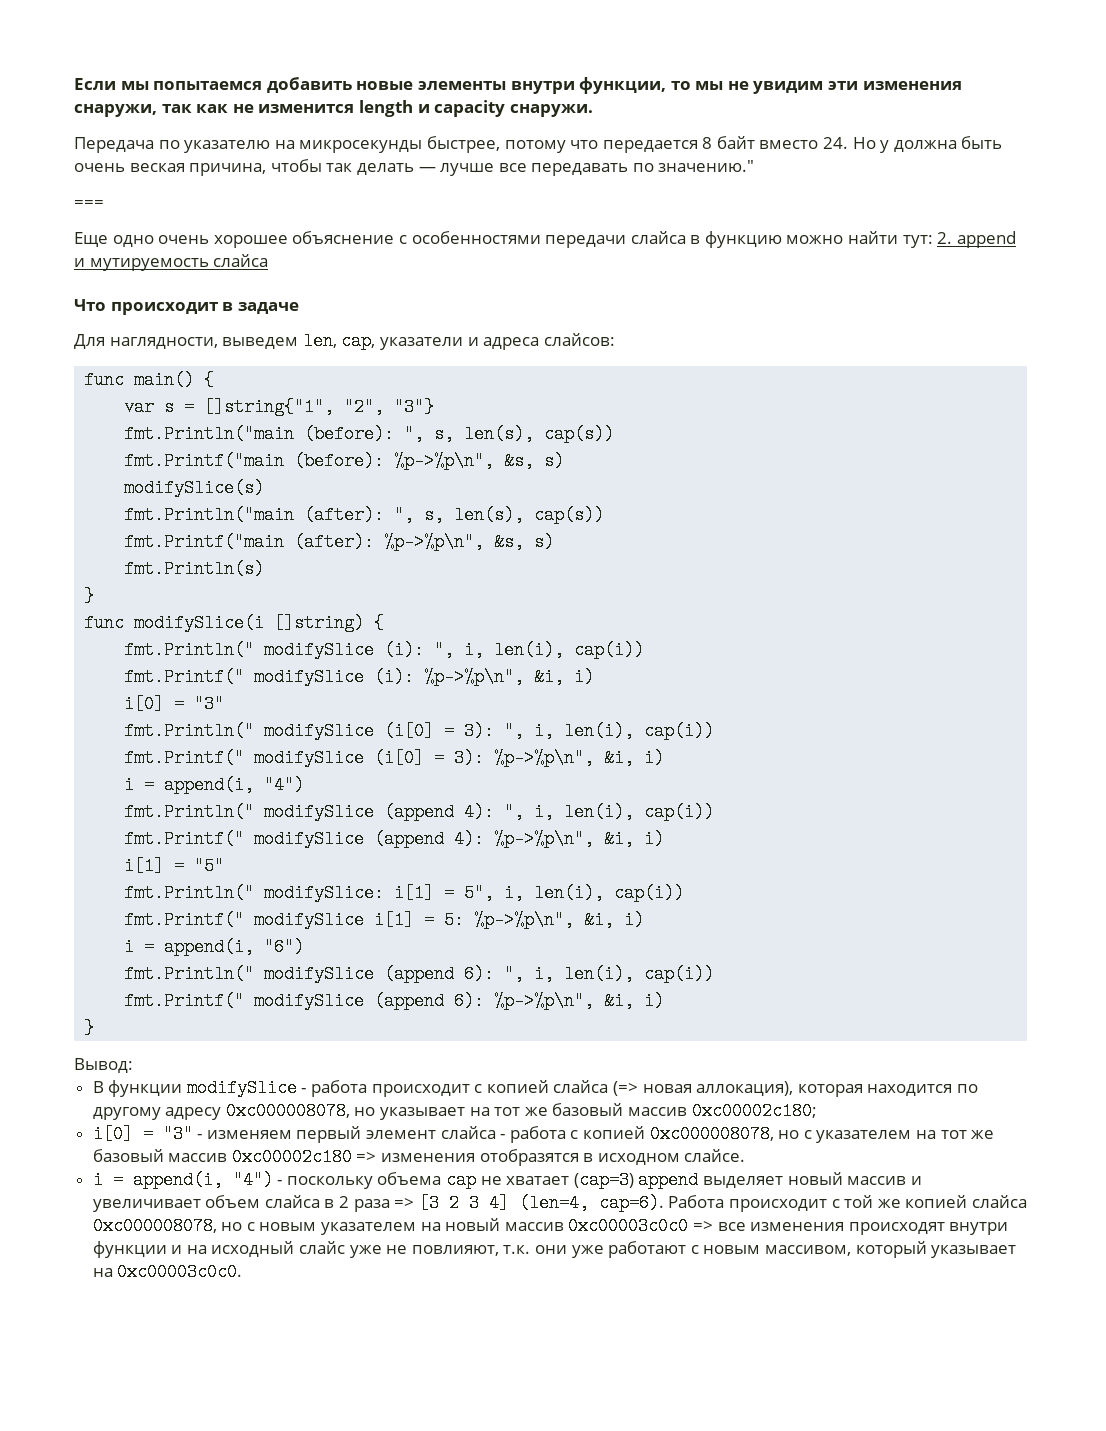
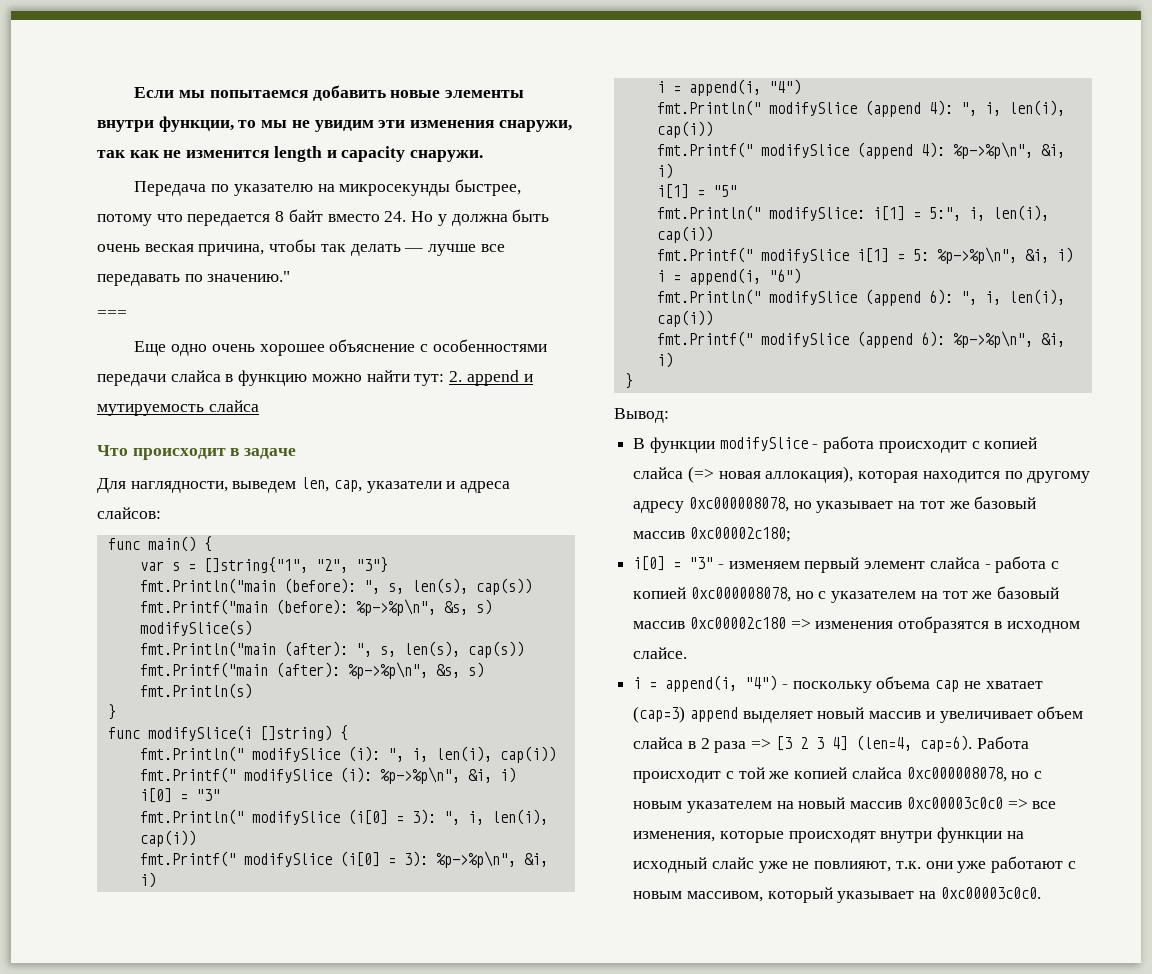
[464,884,495,902] 5", -> [928,207,961,221] 5:",
[750,1222,845,1231] изменения -> [633,831,784,843] изменения, которые
[171,1245,183,1254] и -> (1003, 835) none

